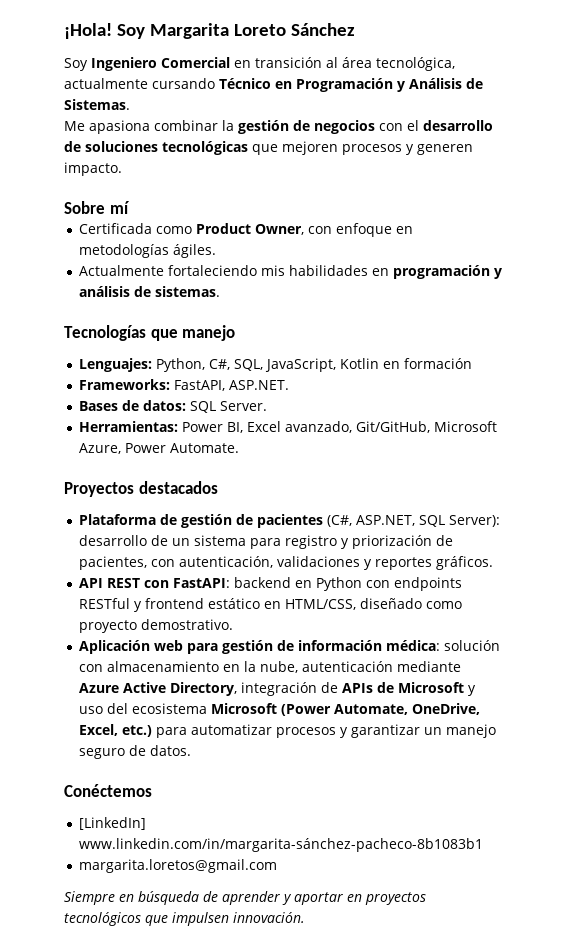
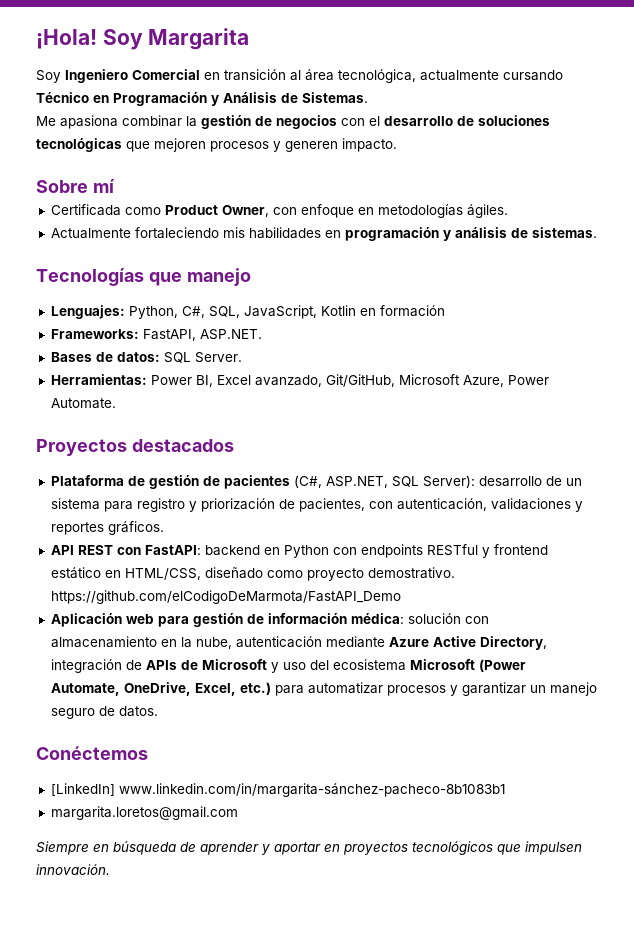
[233,23,355,36] Loreto Sánchez -> (250, 39) none
(233, 624) none -> [50,590,401,604] https://github.com/elCodigoDeMarmota/FastAPI_Demo

